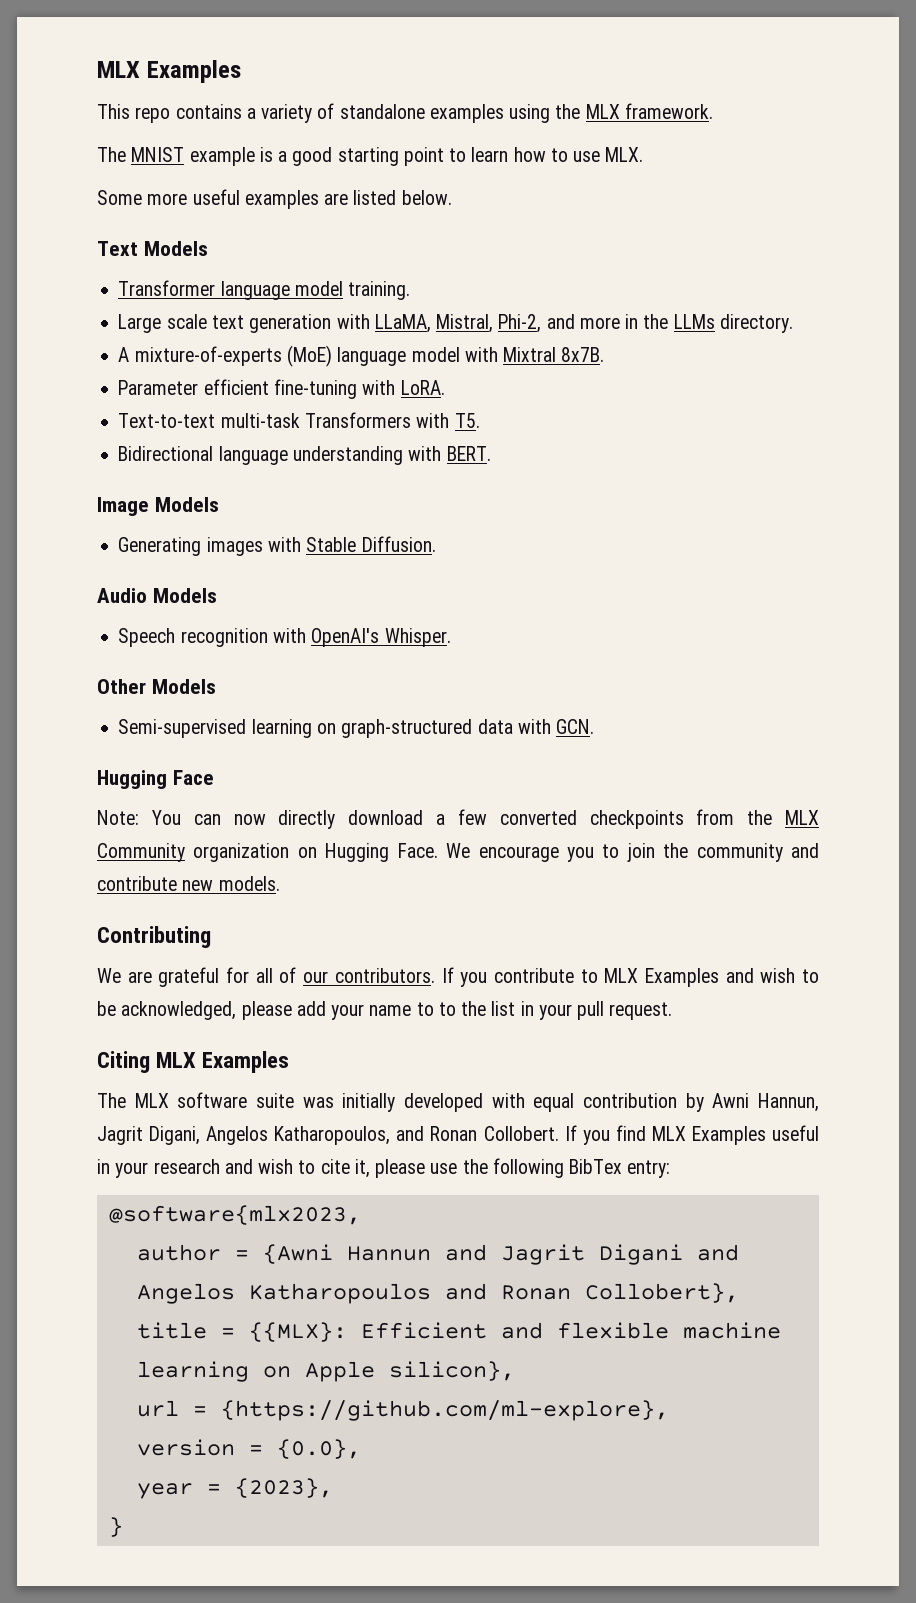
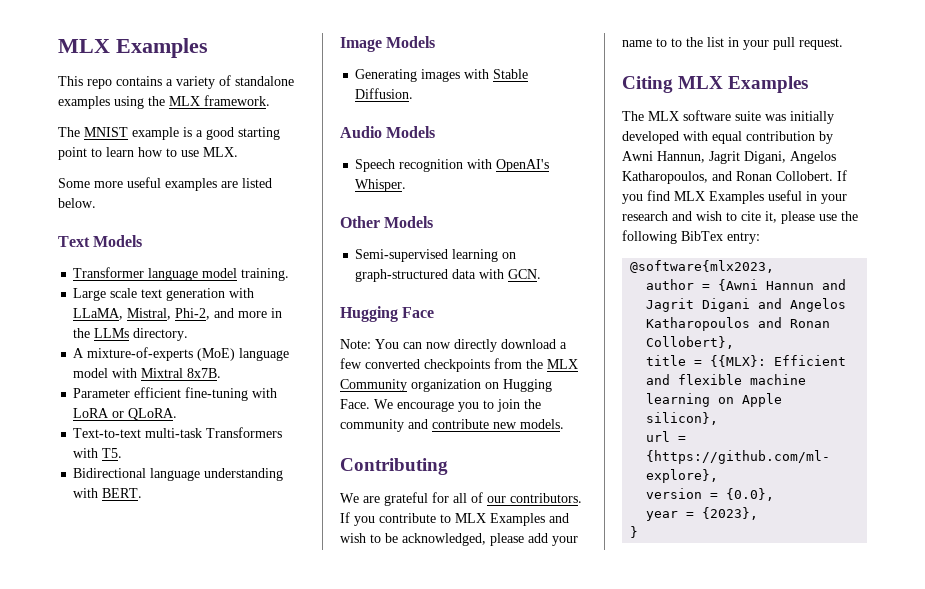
[400,380,445,395] LoRA. -> [73,408,178,420] LoRA or QLoRA.

